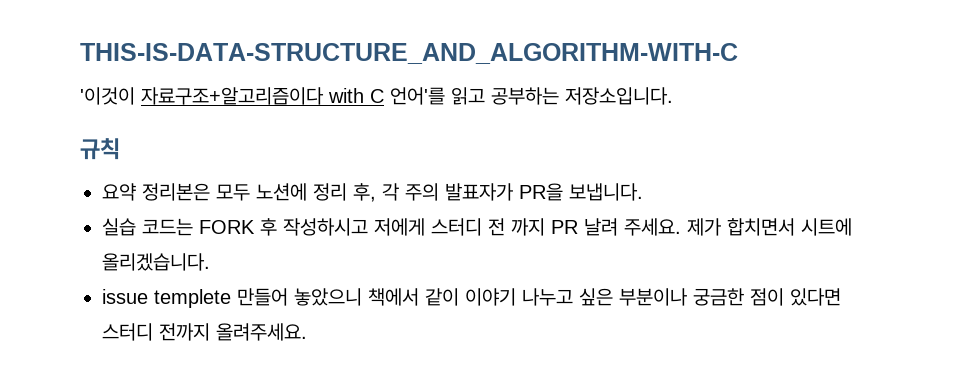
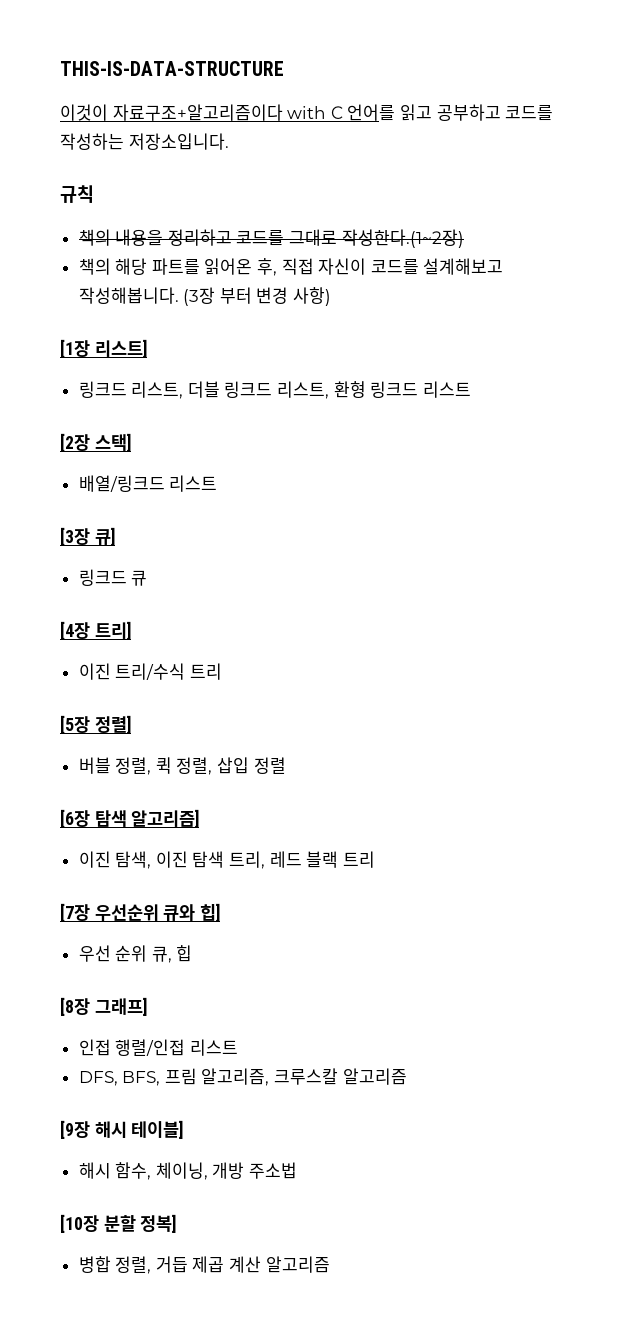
[80,43,738,64] [80,87,135,105] THIS-IS-DATA-STRUCTURE_AND_ALGORITHM-WITH-C // '이것이 -> [60,61,284,76] [60,104,108,121] THIS-IS-DATA-STRUCTURE // 이것이
[390,87,673,105] [80,138,120,160] [102,183,643,202] [102,218,852,236] [102,253,210,271] [102,288,841,308] [102,323,307,341] 언어'를 읽고 공부하는 저장소입니다. // 규칙 // 요약 정리본은 모두 노션에 정리 후, 각 주의 발표자가 PR을 보냅니다. // 실습 코드는 FORK 후 작성하시고 저에게 스터디 전 까지 PR 날려 주세요. 제가 합치면서 시트에 올리겠습니다. // issue templete 만들어 놓았으니 책에서 같이 이야기 나누고 싶은 부분이나 궁금한 점이 있다면 스터디 전까지 올려주세요. -> [347,104,554,121] [60,133,229,150] [60,185,94,203] [78,229,464,248] [78,258,504,276] [78,287,332,306] [60,339,147,358] [78,381,471,399] [60,433,131,452] [78,475,218,492] [60,527,115,546] [78,569,148,586] [60,621,131,640] [78,663,222,680] [60,715,131,734] [78,757,286,775] [60,809,200,828] [78,851,375,869] [60,903,221,922] [78,945,193,963] [60,997,147,1016] [78,1039,238,1056] [78,1068,407,1086] [60,1120,184,1139] [78,1162,298,1180] [60,1214,177,1233] [78,1256,330,1274] 언어를 읽고 공부하고 코드를 작성하는 저장소입니다. // 규칙 // 책의 내용을 정리하고 코드를 그대로 작성한다.(1~2장) // 책의 해당 파트를 읽어온 후, 직접 자신이 코드를 설계해보고 작성해봅니다. (3장 부터 변경 사항) // [1장 리스트] // 링크드 리스트, 더블 링크드 리스트, 환형 링크드 리스트 // [2장 스택] // 배열/링크드 리스트 // [3장 큐] // 링크드 큐 // [4장 트리] // 이진 트리/수식 트리 // [5장 정렬] // 버블 정렬, 퀵 정렬, 삽입 정렬 // [6장 탐색 알고리즘] // 이진 탐색, 이진 탐색 트리, 레드 블랙 트리 // [7장 우선순위 큐와 힙] // 우선 순위 큐, 힙 // [8장 그래프] // 인접 행렬/인접 리스트 // DFS, BFS, 프림 알고리즘, 크루스칼 알고리즘 // [9장 해시 테이블] // 해시 함수, 체이닝, 개방 주소법 // [10장 분할 정복] // 병합 정렬, 거듭 제곱 계산 알고리즘

